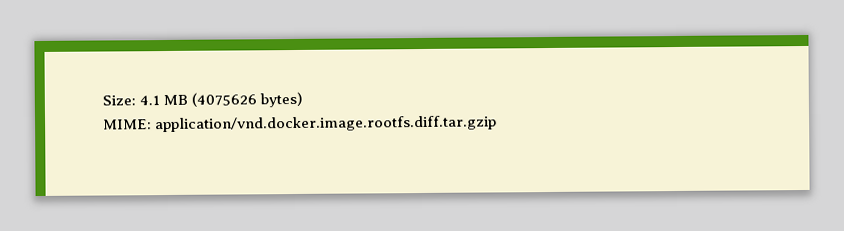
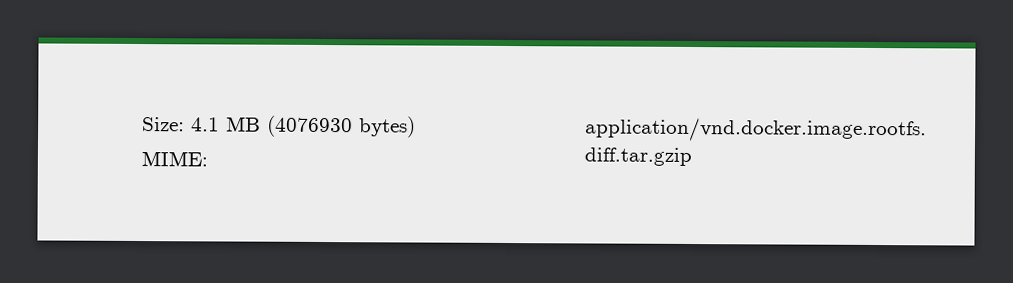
[190,92,257,107] (4075626 -> [266,115,353,138] (4076930

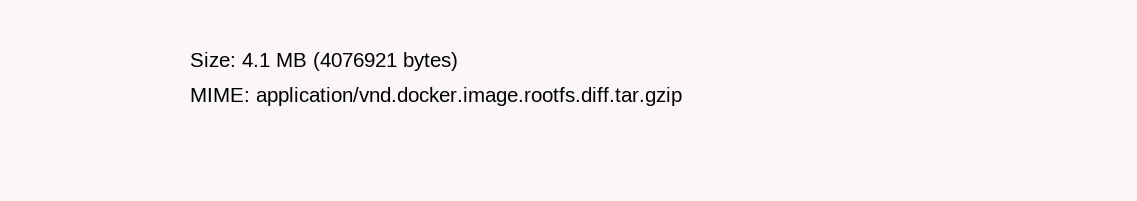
[266,115,353,138] (4076930 -> [313,52,398,71] (4076921

